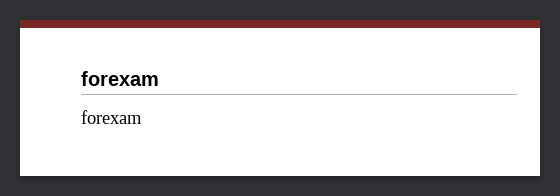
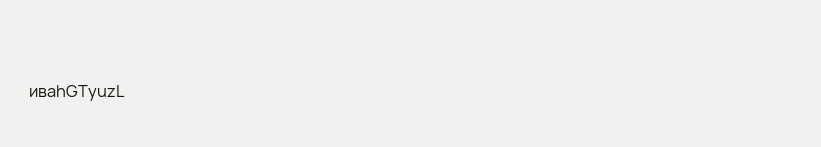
[81,71,159,86] [81,110,142,124] forexam // forexam -> [29,85,125,101] иваhGTyuzL

